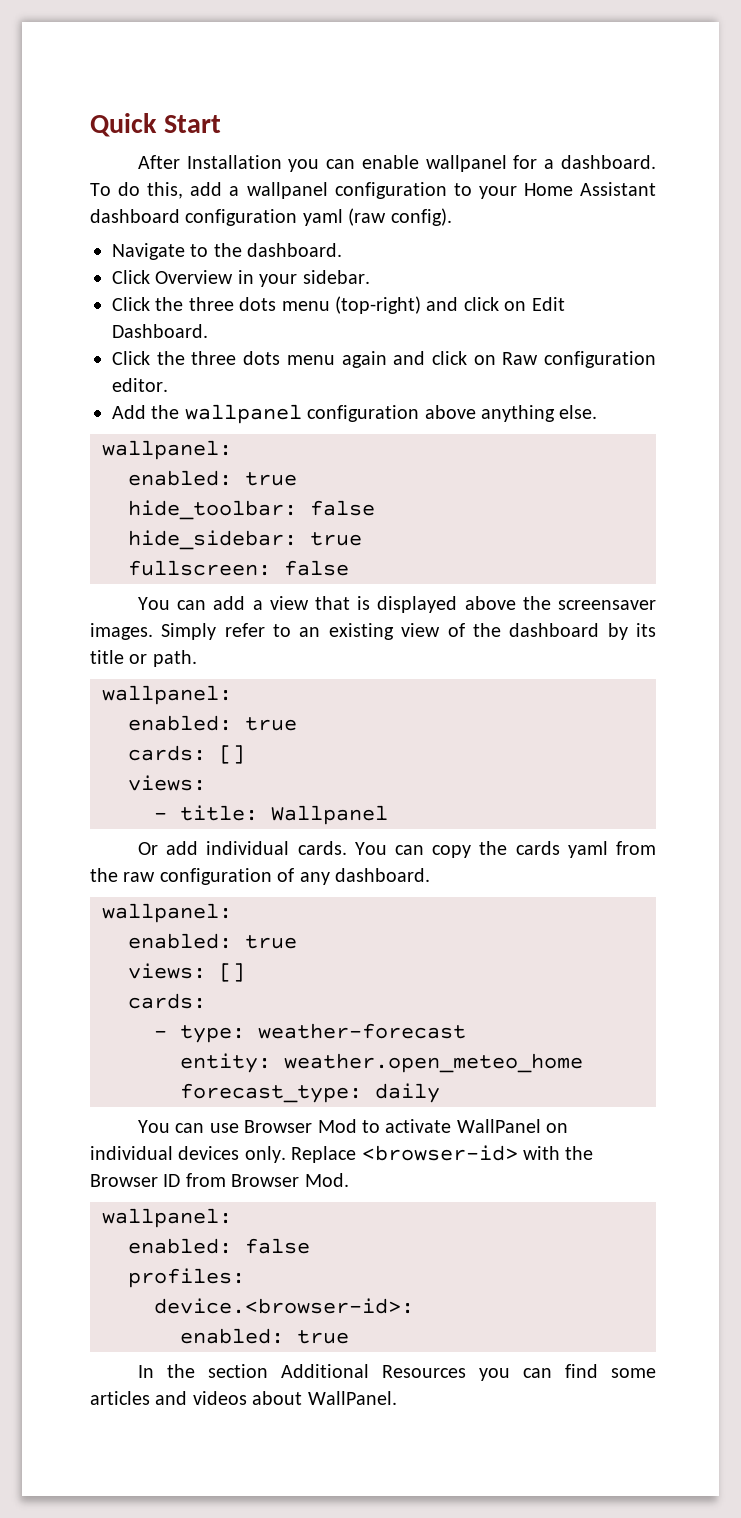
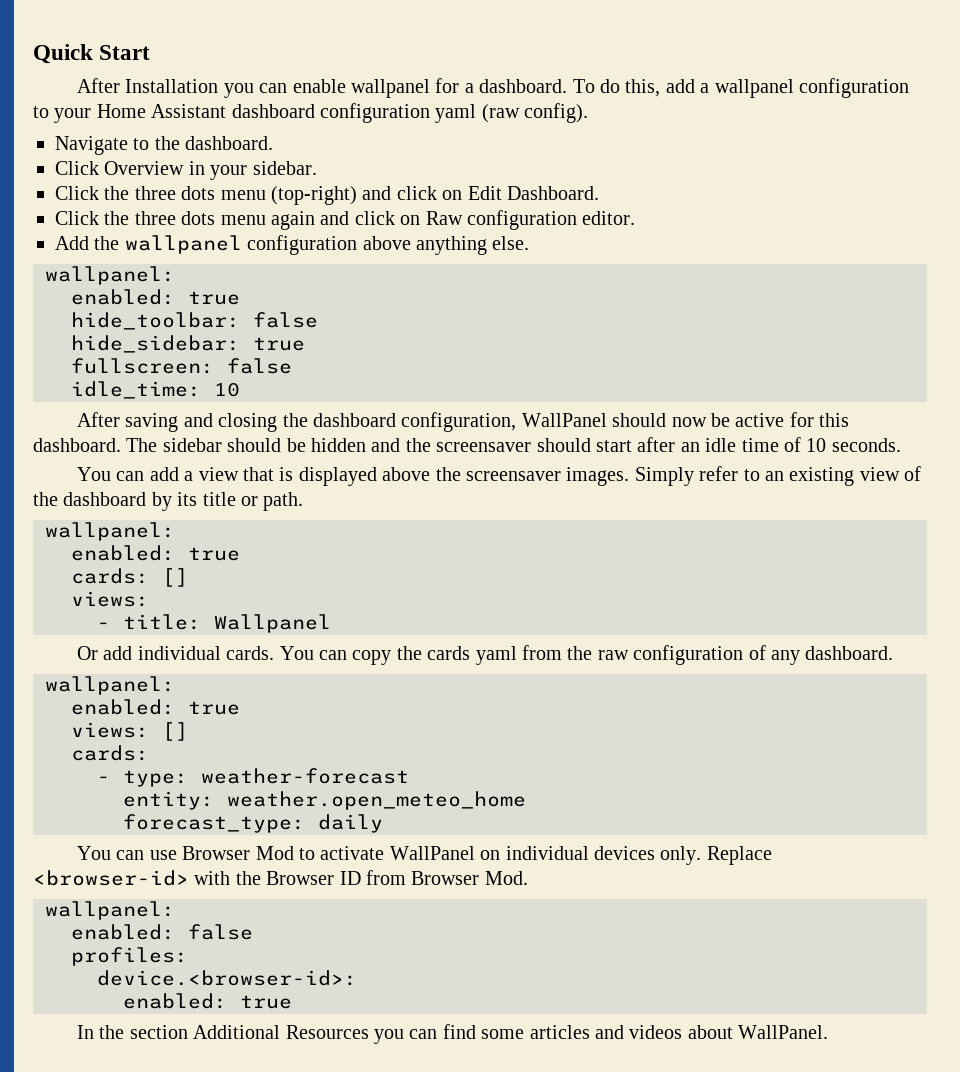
(349, 568) none -> [71,381,240,399] [76,412,850,432] [33,437,901,452] // idle_time: 10 // After saving and closing the dashboard configuration, WallPanel should now be active for this dashboard. The sidebar should be hidden and the screensaver should start after an idle time of 10 seconds.

